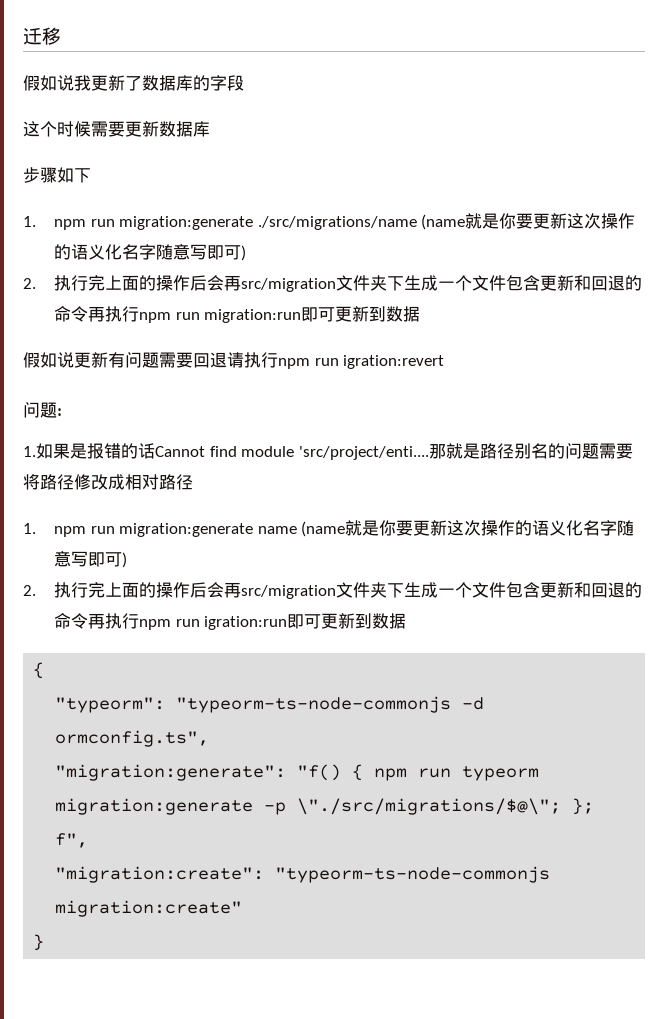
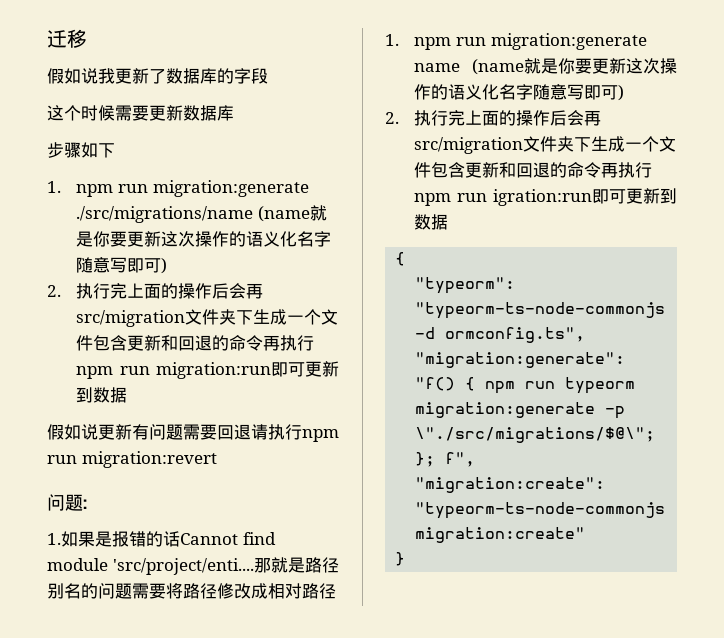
[343,355,445,369] igration:revert -> [81,451,217,468] migration:revert

